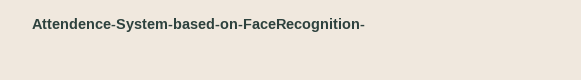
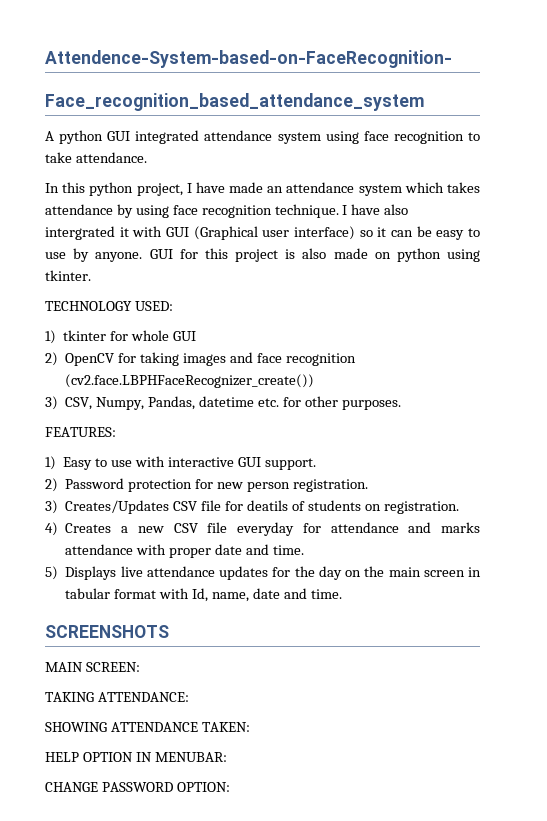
(365, 25) none -> [45,93,424,111] [45,130,480,144] [45,152,147,163] [45,182,481,196] [45,204,409,218] [45,226,481,240] [45,248,481,262] [45,270,91,281] [45,301,173,311] [45,330,196,344] [45,352,356,366] [65,374,315,388] [45,396,401,410] [45,427,116,437] [45,456,316,470] [45,478,368,492] [45,500,459,514] [45,522,480,536] [65,544,304,558] [45,566,481,580] [65,588,342,602] [45,625,169,638] [45,662,140,672] [45,692,189,702] [45,722,250,732] [45,752,227,762] [45,782,230,792] // Face_recognition_based_attendance_system // A python GUI integrated attendance system using face recognition to take attendance. // In this python project, I have made an attendance system which takes attendance by using face recognition technique. I have also intergrated it with GUI (Graphical user interface) so it can be easy to use by anyone. GUI for this project is also made on python using tkinter. // TECHNOLOGY USED: // 1) tkinter for whole GUI // 2) OpenCV for taking images and face recognition (cv2.face.LBPHFaceRecognizer_create()) // 3) CSV, Numpy, Pandas, datetime etc. for other purposes. // FEATURES: // 1) Easy to use with interactive GUI support. // 2) Password protection for new person registration. // 3) Creates/Updates CSV file for deatils of students on registration. // 4) Creates a new CSV file everyday for attendance and marks attendance with proper date and time. // 5) Displays live attendance updates for the day on the main screen in tabular format with Id, name, date and time. // SCREENSHOTS // MAIN SCREEN: // TAKING ATTENDANCE: // SHOWING ATTENDANCE TAKEN: // HELP OPTION IN MENUBAR: // CHANGE PASSWORD OPTION:

